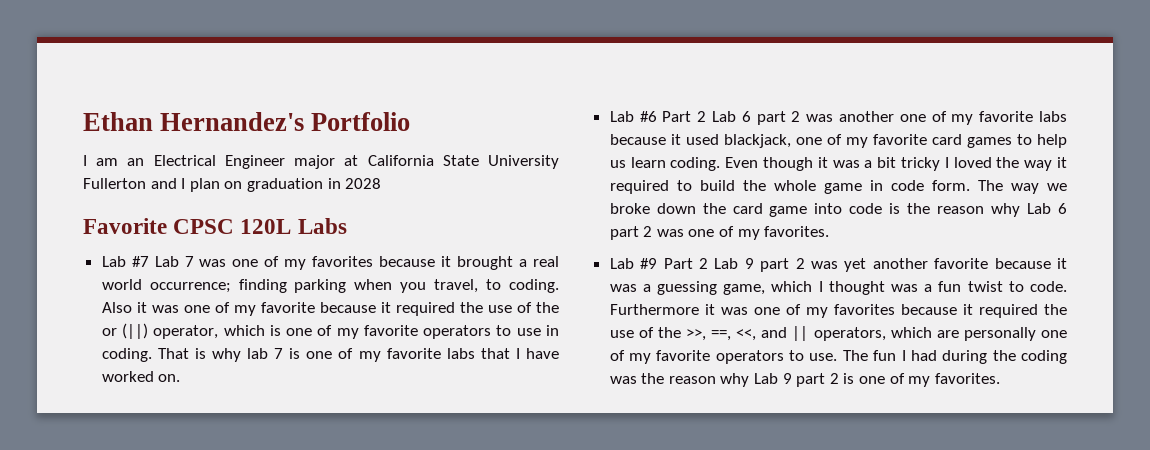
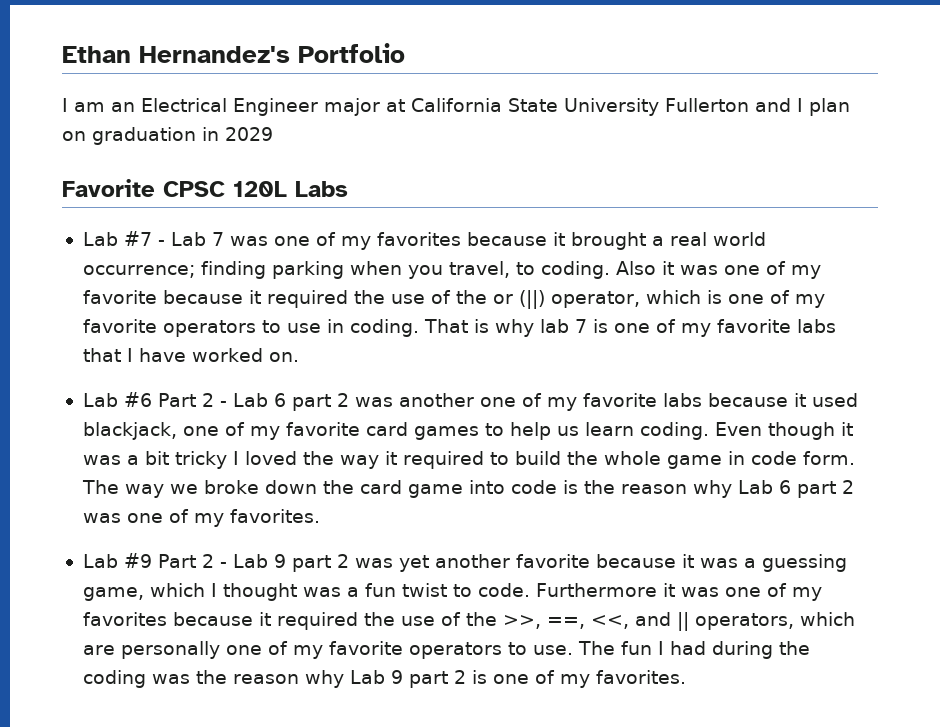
[345,178,382,189] 2028 -> [225,127,273,141] 2029
(149, 261) none -> [157,240,165,246] -
(707, 116) none -> [219,401,227,407] -
(708, 263) none -> [219,562,227,568] -

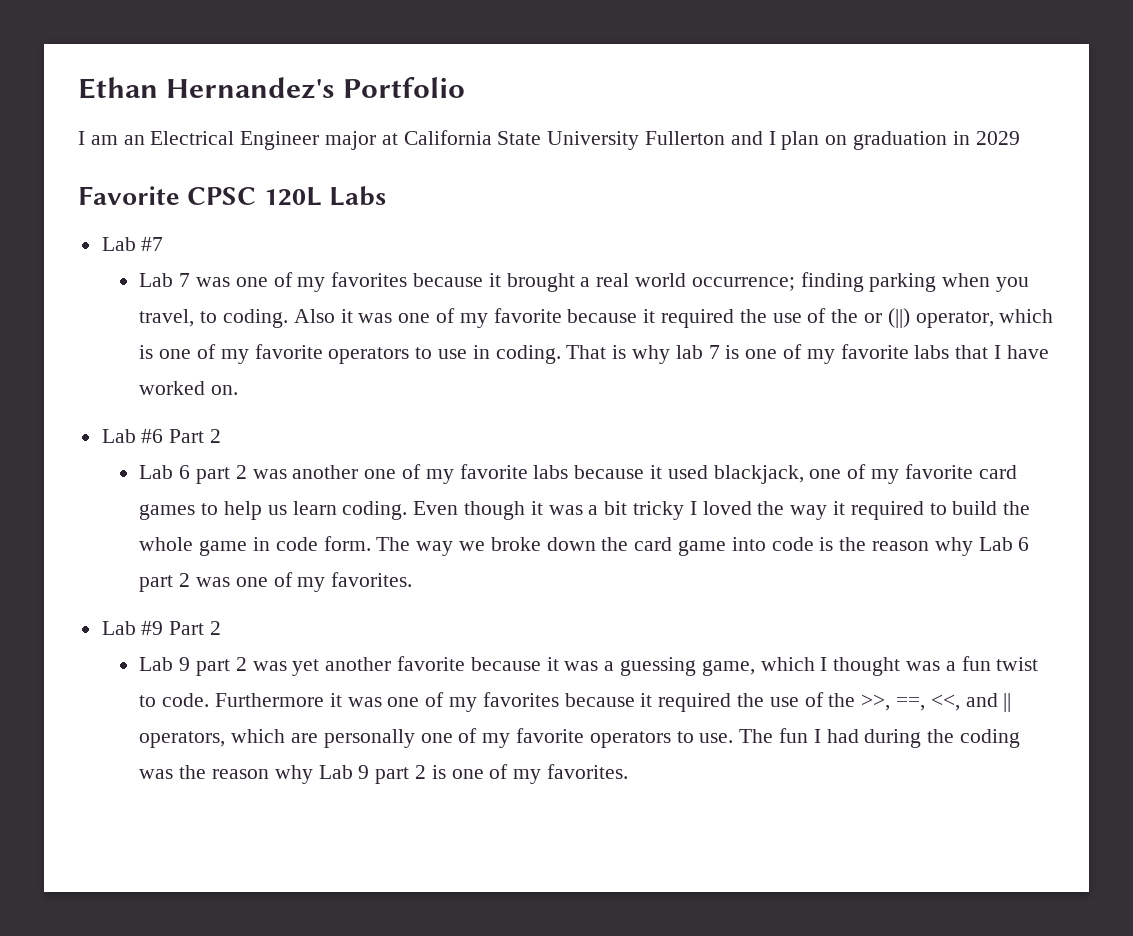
[157,240,165,246] - -> (164, 244) //
[219,401,227,407] - -> (222, 436) //
[219,562,227,568] - -> (222, 628) //

